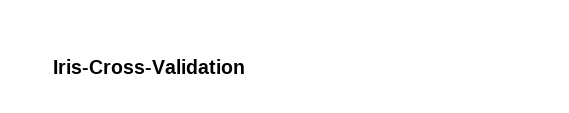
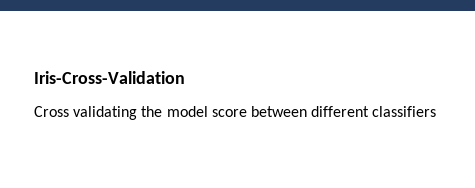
(245, 66) none -> [34,106,437,120] // Cross validating the model score between different classifiers

